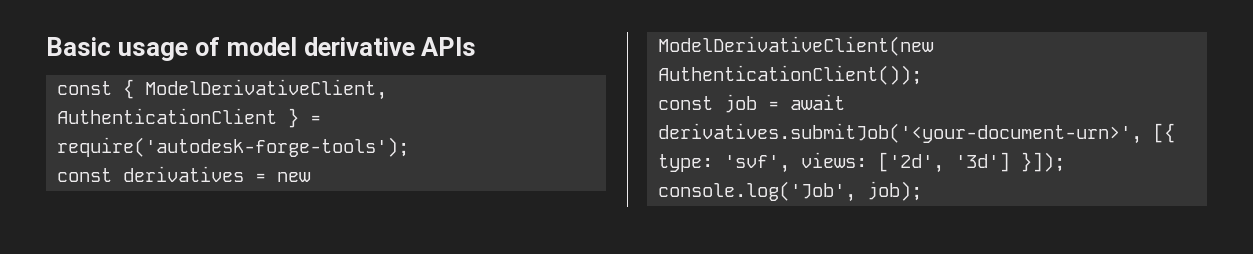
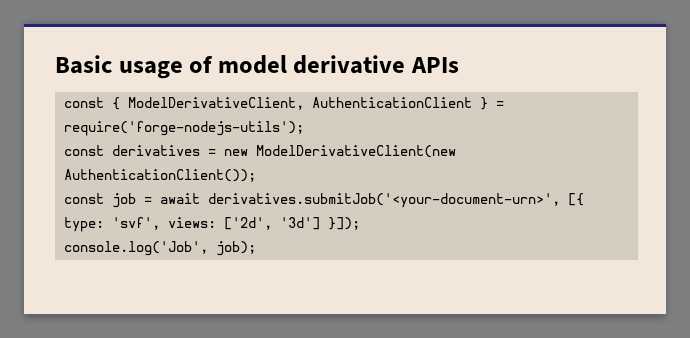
[57,137,410,157] require('autodesk-forge-tools'); -> [63,121,304,136] require('forge-nodejs-utils');

